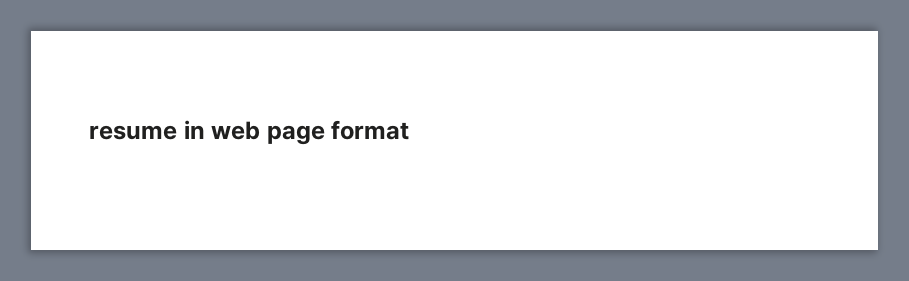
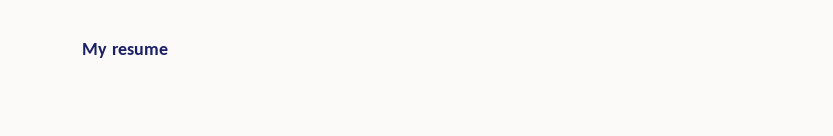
[89,120,410,145] resume in web page format -> [82,43,168,58] My resume

